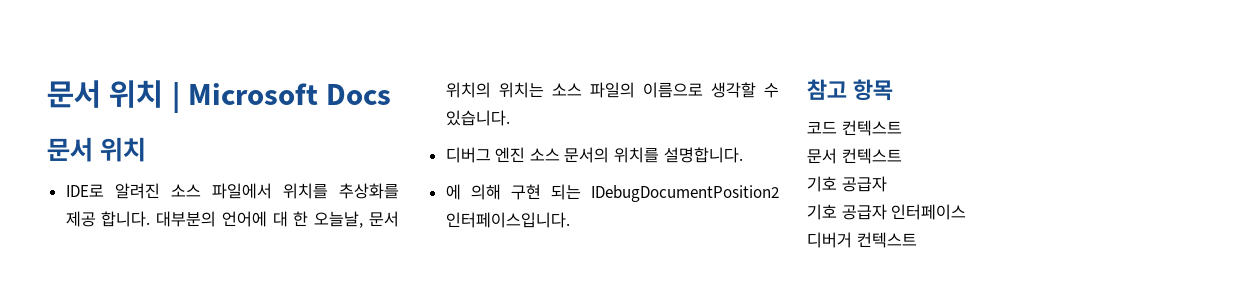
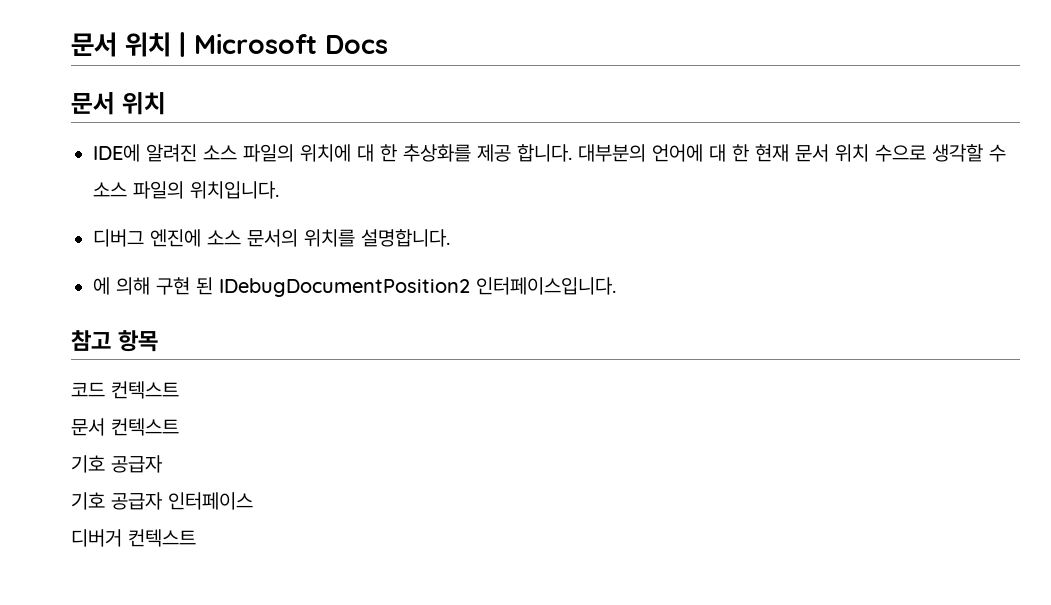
[65,184,104,197] IDE로 -> [93,144,140,162] IDE에
[211,183,328,199] 파일에서 위치를 -> [243,144,397,162] 파일의 위치에 대 한
[314,211,400,228] [445,82,779,98] [445,110,510,126] 오늘날, 문서 위치의 위치는 소스 파일의 이름으로 생각할 수 있습니다. -> [755,144,1006,162] [93,181,279,199] 현재 문서 위치 수으로 생각할 수 소스 파일의 위치입니다.
[495,147,526,163] 엔진 -> [150,229,201,247] 엔진에
[550,184,581,200] 되는 -> [196,277,213,295] 된

